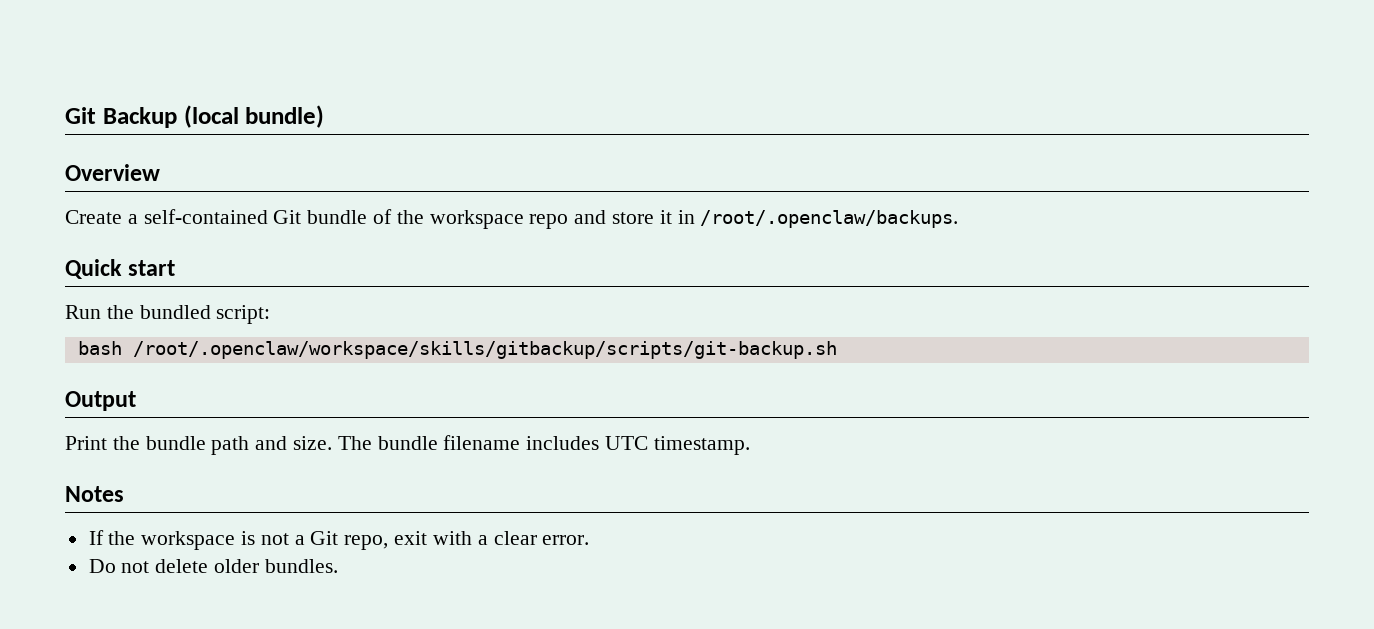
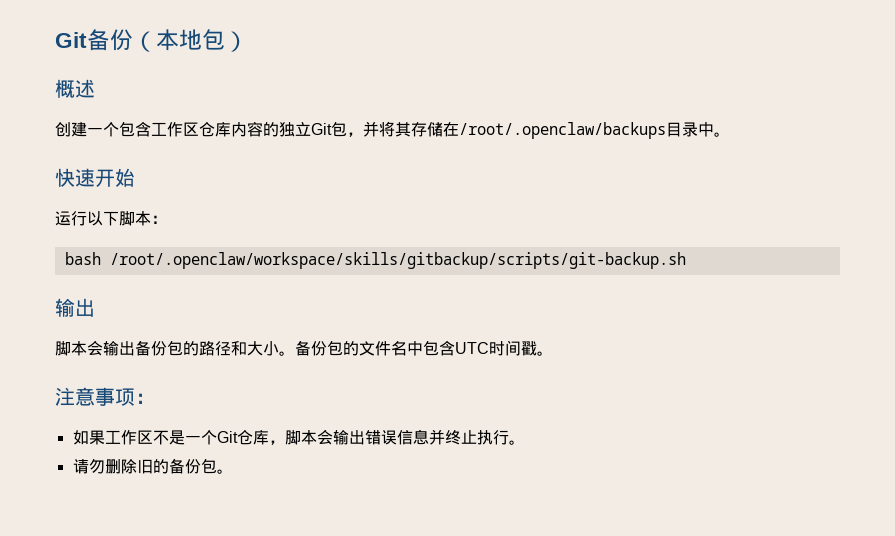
[65,105,325,128] [65,164,160,181] [65,209,959,229] [65,259,176,279] [65,305,271,324] [77,341,837,359] [65,391,136,411] [65,435,750,455] [65,486,124,502] [88,530,590,550] [88,559,338,573] Git Backup (local bundle) // Overview // Create a self-contained Git bundle of the workspace repo and store it in /root/.openclaw/backups. // Quick start // Run the bundled script: // bash /root/.openclaw/workspace/skills/gitbackup/scripts/git-backup.sh // Output // Print the bundle path and size. The bundle filename includes UTC timestamp. // Notes // If the workspace is not a Git repo, exit with a clear error. // Do not delete older bundles. -> [55,29,248,52] [55,79,95,98] [55,121,730,139] [55,168,135,187] [55,211,167,226] [64,252,686,269] [55,298,95,317] [55,340,553,356] [55,387,155,406] [72,429,525,445] [72,458,233,474] Git备份（本地包） // 概述 // 创建一个包含工作区仓库内容的独立Git包，并将其存储在/root/.openclaw/backups目录中。 // 快速开始 // 运行以下脚本： // bash /root/.openclaw/workspace/skills/gitbackup/scripts/git-backup.sh // 输出 // 脚本会输出备份包的路径和大小。备份包的文件名中包含UTC时间戳。 // 注意事项： // 如果工作区不是一个Git仓库，脚本会输出错误信息并终止执行。 // 请勿删除旧的备份包。

